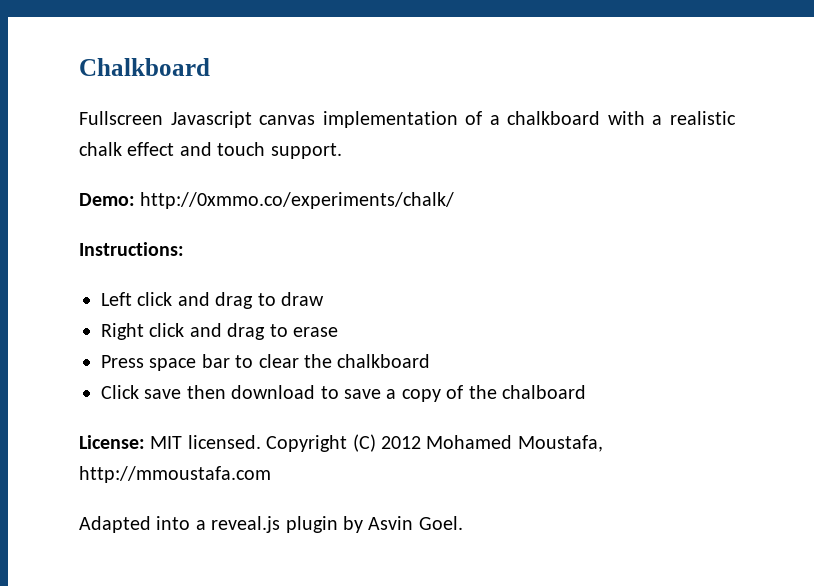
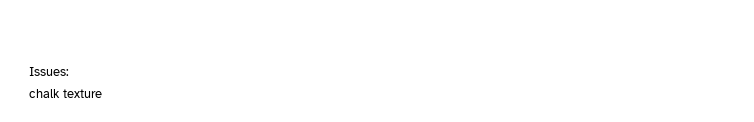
[79,58,210,76] [79,111,736,128] [79,142,342,159] [79,192,455,209] [79,242,184,256] [101,292,324,309] [101,323,338,340] [101,354,431,371] [101,385,586,402] [79,434,603,452] [79,466,271,483] [79,516,463,533] Chalkboard // Fullscreen Javascript canvas implementation of a chalkboard with a realistic chalk effect and touch support. // Demo: http://0xmmo.co/experiments/chalk/ // Instructions: // Left click and drag to draw // Right click and drag to erase // Press space bar to clear the chalkboard // Click save then download to save a copy of the chalboard // License: MIT licensed. Copyright (C) 2012 Mohamed Moustafa, http://mmoustafa.com // Adapted into a reveal.js plugin by Asvin Goel. -> [29,67,69,76] [29,89,102,98] Issues: // chalk texture

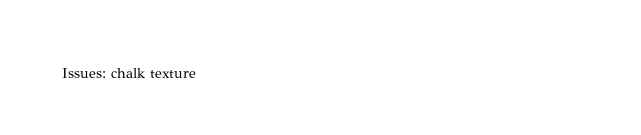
(69, 71) // -> (106, 73) none

